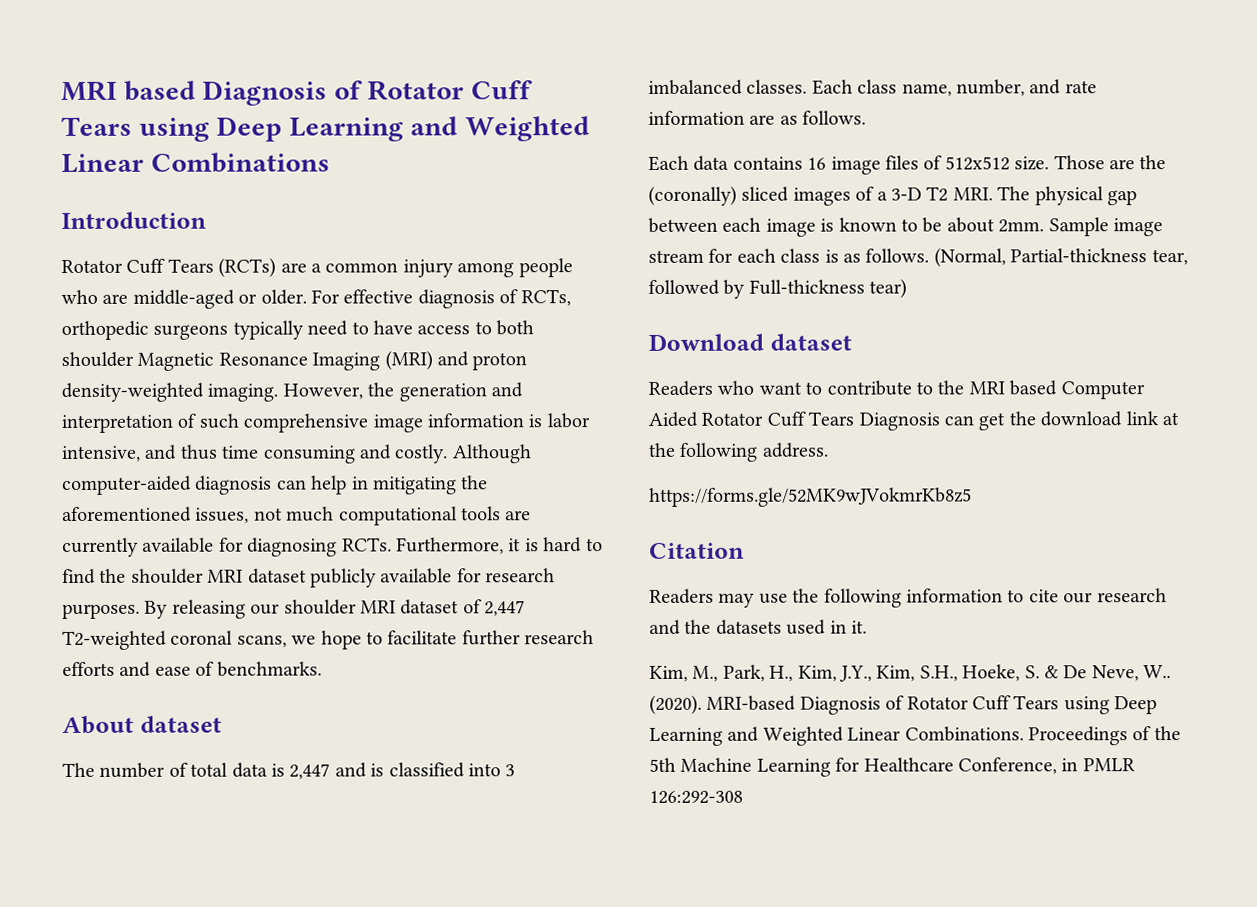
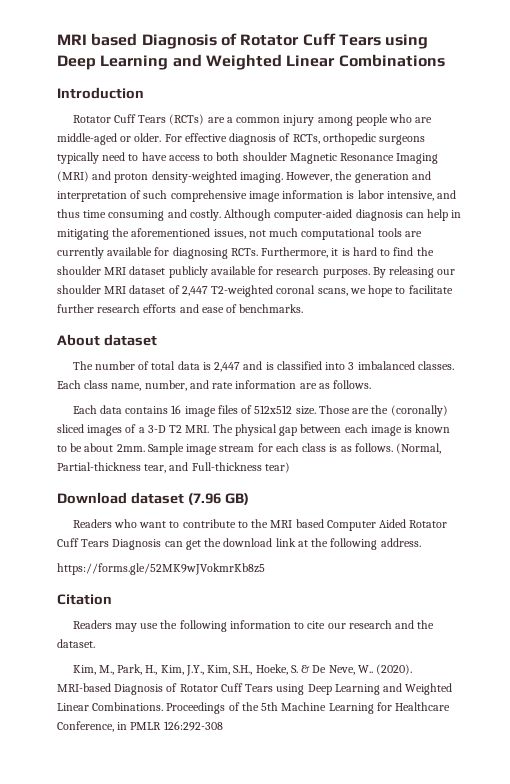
[648,279,746,299] followed by -> [169,462,189,471] and
(852, 342) none -> [187,493,249,505] (7.96 GB)
[715,619,867,635] datasets used in it. -> [57,639,95,648] dataset.

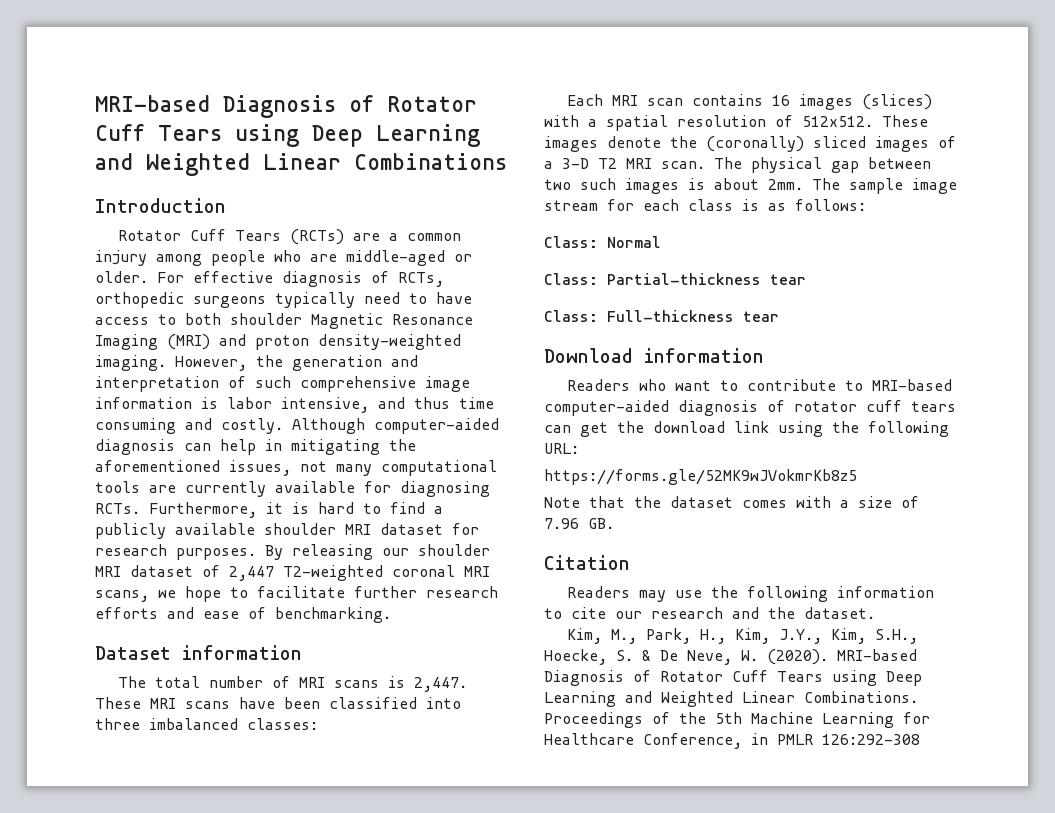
[57,33,138,46] MRI based -> [95,95,210,112] MRI-based
[269,228,299,237] much -> [336,464,372,476] many
[416,247,434,256] [57,266,256,278] the shoulder MRI dataset publicly available -> [434,506,443,514] [95,523,443,539] a publicly available shoulder MRI dataset
(316, 289) none -> [464,566,490,577] MRI
[239,304,304,313] [57,334,157,346] [72,361,93,370] benchmarks. // About dataset // The -> [275,607,391,623] [95,645,302,660] [117,676,200,688] benchmarking. // Dataset information // The total
[151,361,454,372] [57,380,372,391] [72,405,370,417] total data is 2,447 and is classified into 3 imbalanced classes. Each class name, number, and rate information are as follows. // Each data contains 16 image files of 512x512 size. Those are -> [298,676,467,692] [95,697,461,709] [95,718,318,730] [566,94,932,110] [544,115,928,131] [544,136,661,152] MRI scans is 2,447. These MRI scans have been classified into three imbalanced classes: // Each MRI scan contains 16 images (slices) with a spatial resolution of 512x512. These images denote
[185,425,210,433] MRI. -> [626,158,705,169] MRI scan.
[344,424,451,436] [57,443,184,455] each image is known to be about 2mm. Sample -> [544,178,903,194] two such images is about 2mm. The sample
[354,443,442,454] [57,462,290,473] [57,492,249,505] follows. (Normal, Partial-thickness tear, and Full-thickness tear) // Download dataset (7.96 GB) -> [795,199,866,211] [544,236,661,248] [544,273,806,285] [544,310,779,322] [544,348,764,363] follows: // Class: Normal // Class: Partial-thickness tear // Class: Full-thickness tear // Download information
[251,519,448,531] [57,538,162,550] the MRI based Computer Aided Rotator Cuff Tears Diagnosis -> [871,379,952,391] [544,400,956,416] MRI-based computer-aided diagnosis of rotator cuff tears
[297,538,421,550] at the following address. -> [778,421,949,437] [544,443,579,454] using the following URL:
(265, 569) none -> [544,496,919,508] [544,518,614,529] // Note that the dataset comes with a size of 7.96 GB.
[255,664,288,675] Hoeke, -> [544,649,607,665] Hoecke,
[357,665,373,673] W.. -> [741,650,758,661] W.

